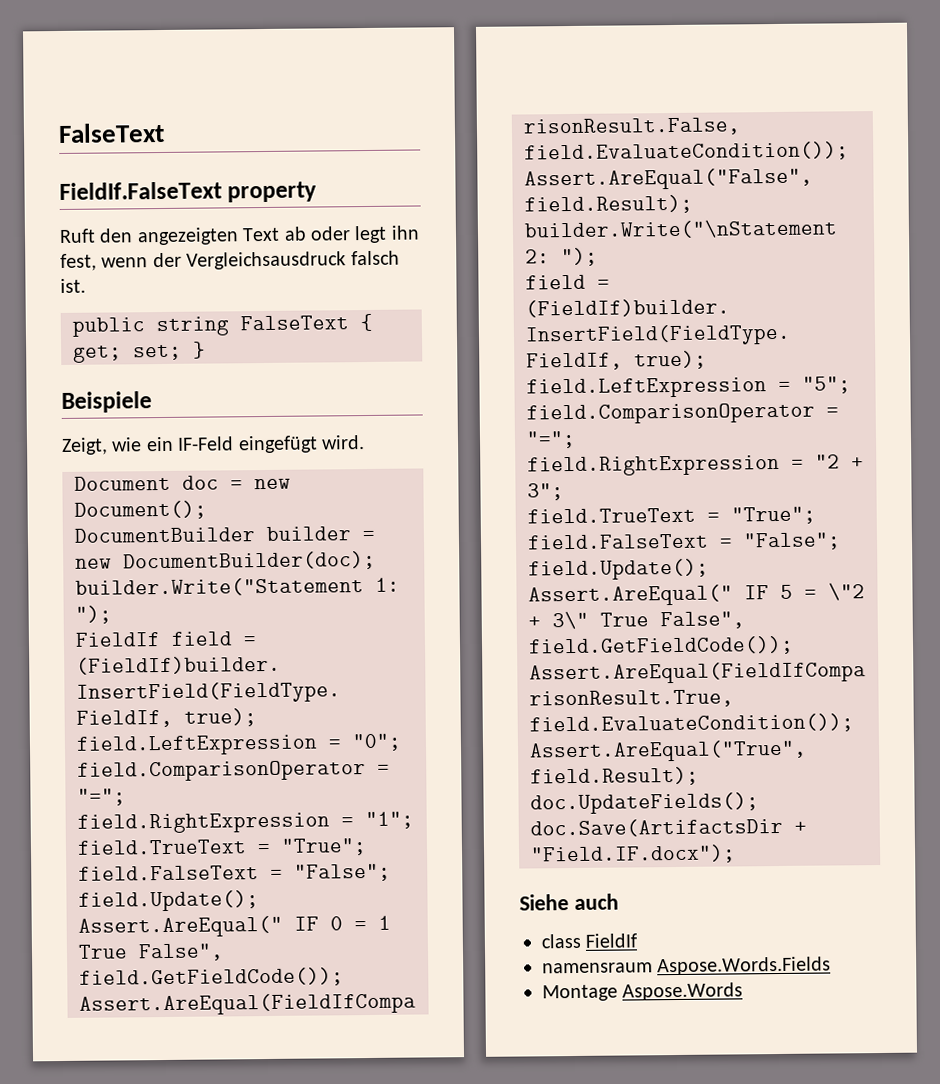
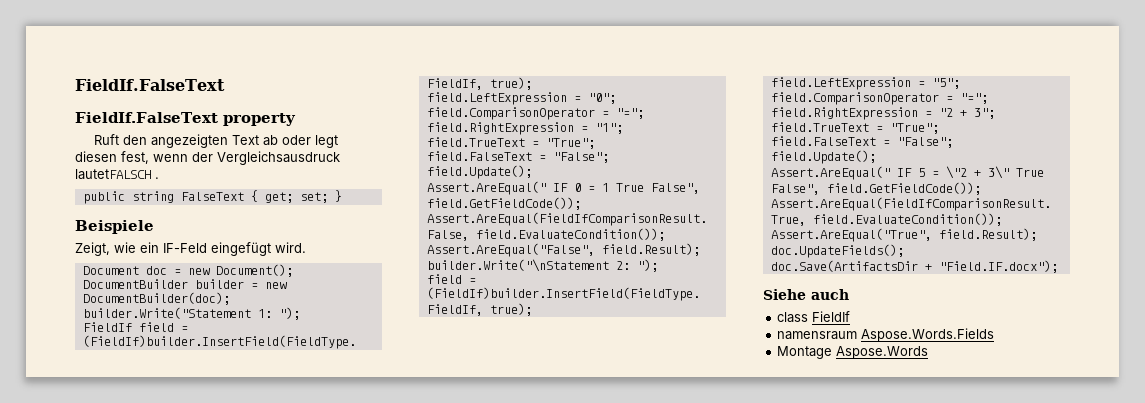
[58,122,165,143] FalseText -> [75,79,225,91] FieldIf.FalseText
[390,225,420,240] ihn -> [75,151,117,162] diesen
[350,250,400,266] [60,278,86,293] falsch ist. -> [75,169,159,180] lautetFALSCH .

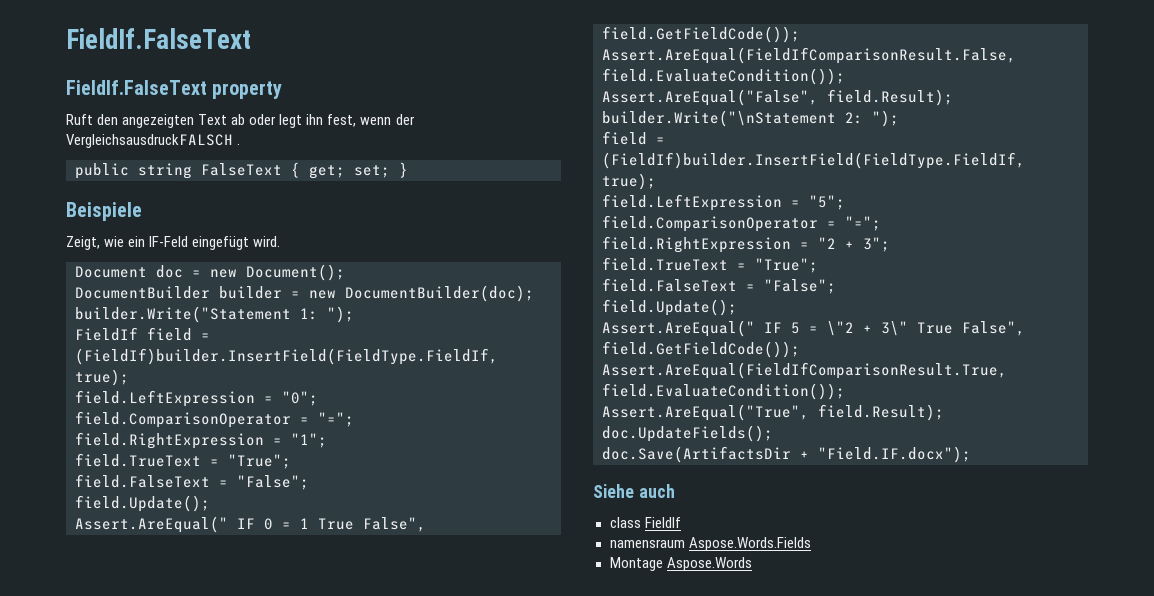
[75,151,117,162] diesen -> [306,114,324,125] ihn
[217,151,340,165] [75,169,151,180] Vergleichsausdruck lautetFALSCH -> [66,134,233,148] VergleichsausdruckFALSCH

